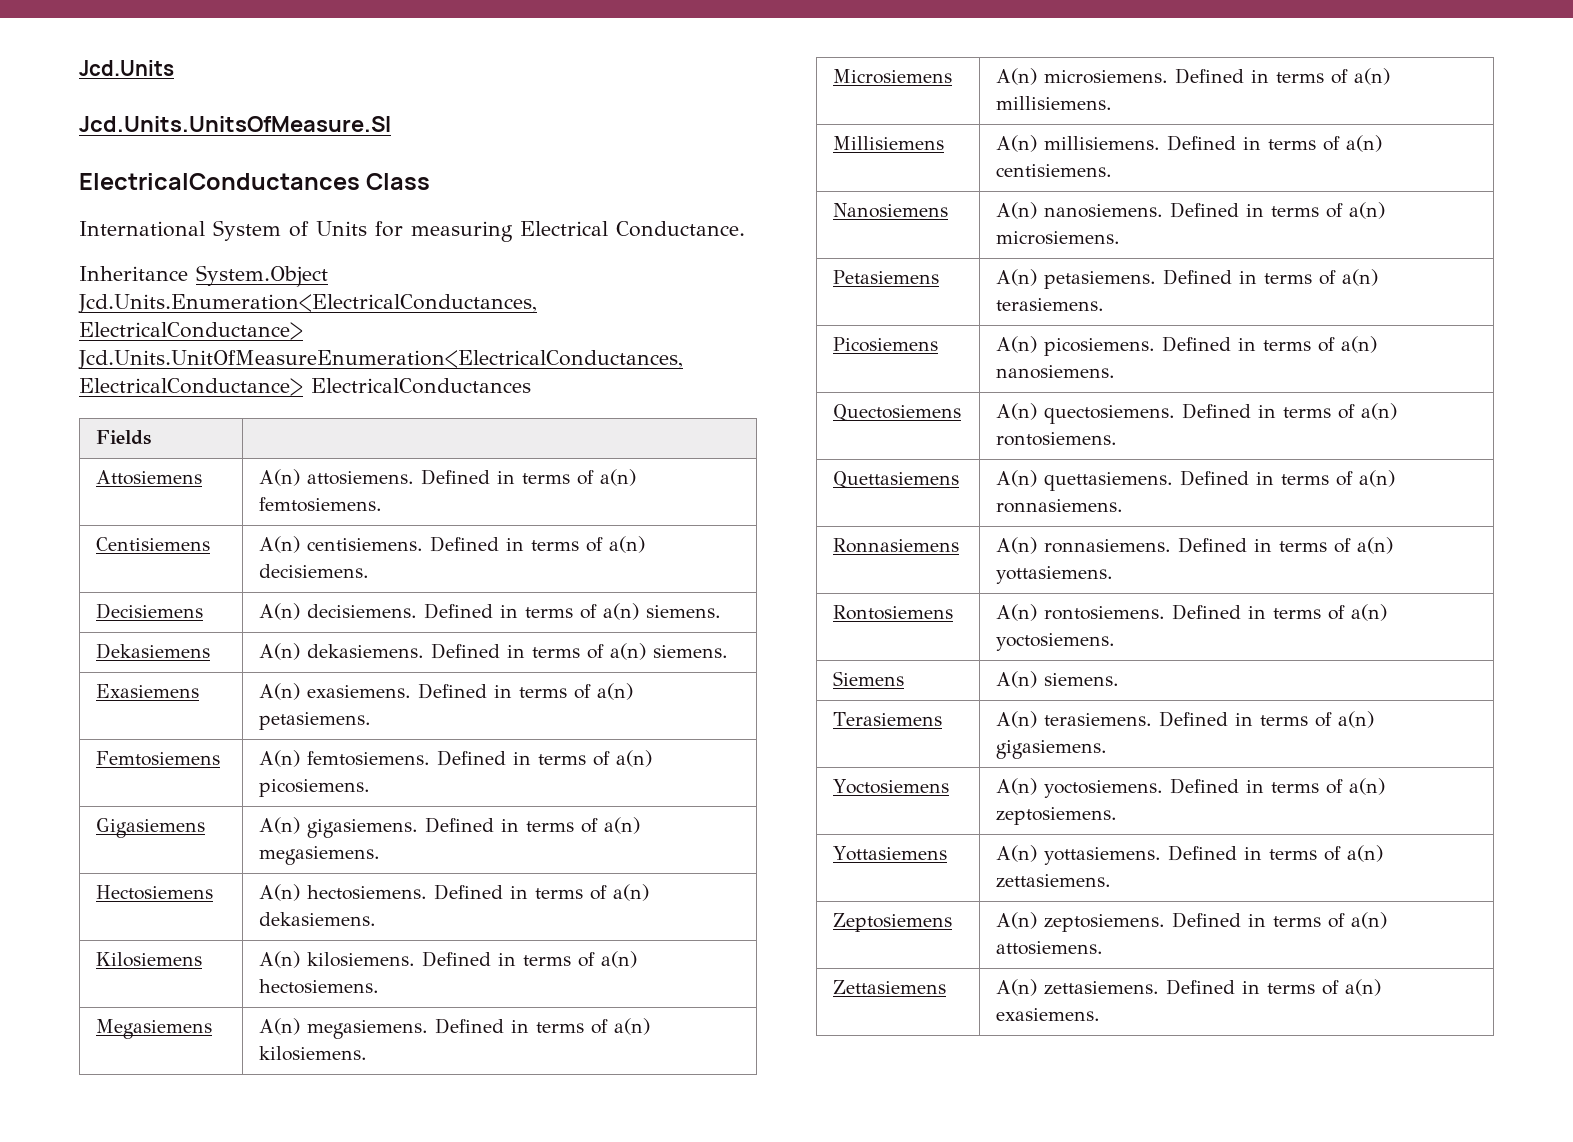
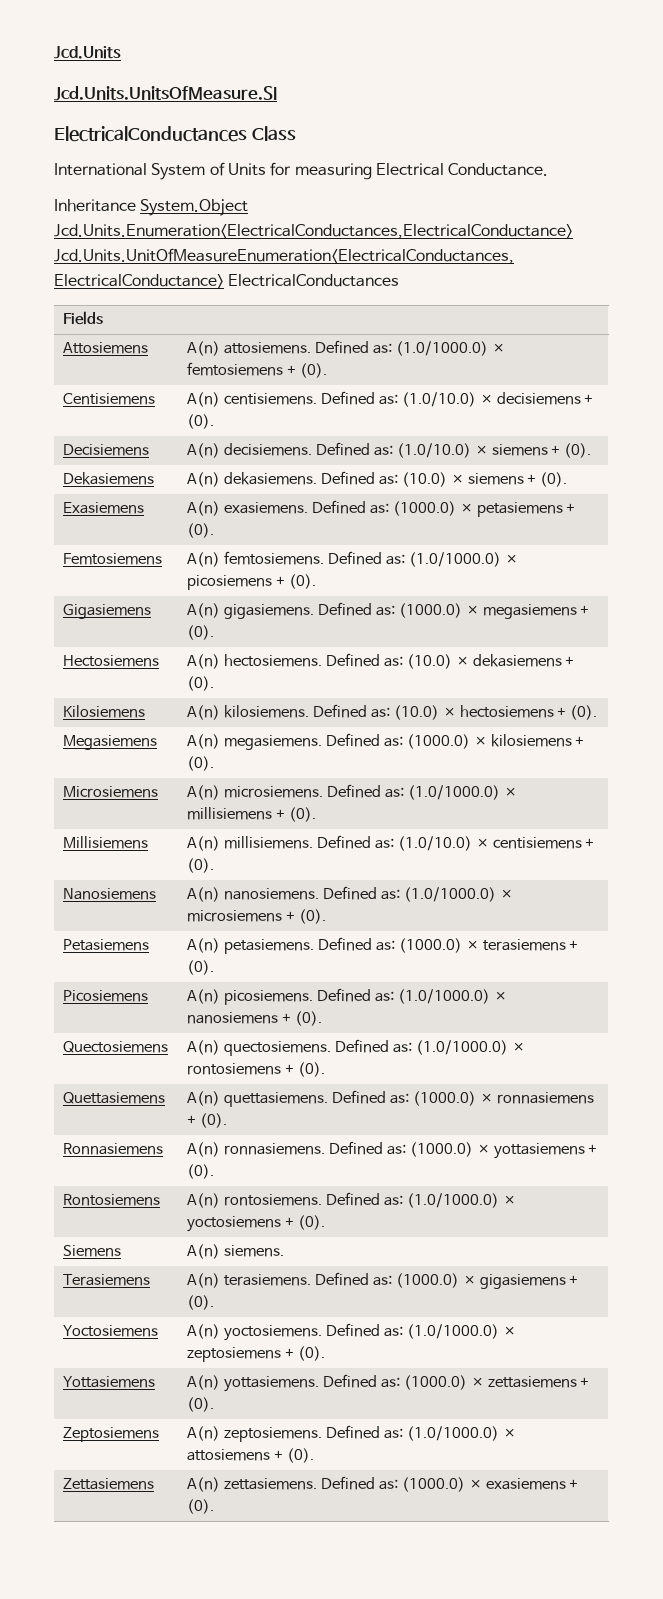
[497,469,637,486] [259,497,383,512] [96,537,211,551] [259,536,646,553] [259,564,370,578] [96,603,204,619] [259,603,722,620] [96,643,211,659] [259,643,729,660] [96,684,200,698] [259,683,634,700] [259,712,372,730] [96,751,221,766] [259,750,653,767] [259,779,371,797] [96,818,206,838] [259,817,641,838] [259,846,381,865] [96,885,214,900] [259,884,650,901] [259,912,377,926] [96,952,203,967] [259,951,638,968] [259,979,380,994] [96,1019,213,1039] [259,1018,651,1039] [259,1046,368,1061] [833,69,953,84] [996,68,1391,85] [996,96,1113,110] [833,136,945,150] [996,135,1383,152] [996,164,1113,177] [833,203,949,218] [996,202,1386,219] [996,231,1121,245] [833,270,940,284] [996,269,1379,289] [996,298,1105,311] [833,337,939,352] [996,336,1378,356] [996,365,1116,379] [833,404,962,422] [996,403,1398,424] [996,432,1118,446] [833,471,960,489] [996,470,1396,491] [996,499,1124,513] [833,538,960,553] [996,537,1394,554] [996,566,1114,584] [833,605,954,620] [996,604,1388,621] [996,633,1116,651] in terms of a(n) femtosiemens. // Centisiemens | A(n) centisiemens. Defined in terms of a(n) decisiemens. // Decisiemens | A(n) decisiemens. Defined in terms of a(n) siemens. // Dekasiemens | A(n) dekasiemens. Defined in terms of a(n) siemens. // Exasiemens | A(n) exasiemens. Defined in terms of a(n) petasiemens. // Femtosiemens | A(n) femtosiemens. Defined in terms of a(n) picosiemens. // Gigasiemens | A(n) gigasiemens. Defined in terms of a(n) megasiemens. // Hectosiemens | A(n) hectosiemens. Defined in terms of a(n) dekasiemens. // Kilosiemens | A(n) kilosiemens. Defined in terms of a(n) hectosiemens. // Megasiemens | A(n) megasiemens. Defined in terms of a(n) kilosiemens. // Microsiemens | A(n) microsiemens. Defined in terms of a(n) millisiemens. // Millisiemens | A(n) millisiemens. Defined in terms of a(n) centisiemens. // Nanosiemens | A(n) nanosiemens. Defined in terms of a(n) microsiemens. // Petasiemens | A(n) petasiemens. Defined in terms of a(n) terasiemens. // Picosiemens | A(n) picosiemens. Defined in terms of a(n) nanosiemens. // Quectosiemens | A(n) quectosiemens. Defined in terms of a(n) rontosiemens. // Quettasiemens | A(n) quettasiemens. Defined in terms of a(n) ronnasiemens. // Ronnasiemens | A(n) ronnasiemens. Defined in terms of a(n) yottasiemens. // Rontosiemens | A(n) rontosiemens. Defined in terms of a(n) yoctosiemens. -> [372,341,505,356] [187,362,327,378] [63,393,156,405] [187,391,594,407] [187,414,215,429] [63,444,150,456] [187,442,592,458] [63,472,155,485] [187,471,568,487] [63,502,145,514] [187,500,576,517] [187,523,215,538] [63,553,163,565] [187,551,518,567] [187,574,316,590] [63,604,152,619] [187,602,590,619] [187,625,215,640] [63,655,160,667] [187,653,575,669] [187,676,215,691] [63,705,146,718] [187,704,598,720] [63,735,158,750] [187,733,585,750] [187,756,215,771] [63,786,159,798] [187,784,517,800] [187,807,316,822] [63,836,149,849] [187,835,595,851] [187,858,215,873] [63,888,157,900] [187,886,513,902] [187,909,326,924] [63,939,150,951] [187,937,579,954] [187,960,215,975] [63,990,149,1002] [187,988,507,1005] [187,1011,322,1026] [63,1041,169,1053] [187,1039,525,1056] [187,1062,325,1077] [63,1092,166,1104] [187,1090,594,1107] [187,1113,227,1128] [63,1143,164,1155] [187,1141,598,1159] [187,1164,215,1179] [63,1194,161,1206] [187,1192,516,1208] [187,1215,325,1232] as: (1.0/1000.0) × femtosiemens + (0). // Centisiemens | A(n) centisiemens. Defined as: (1.0/10.0) × decisiemens + (0). // Decisiemens | A(n) decisiemens. Defined as: (1.0/10.0) × siemens + (0). // Dekasiemens | A(n) dekasiemens. Defined as: (10.0) × siemens + (0). // Exasiemens | A(n) exasiemens. Defined as: (1000.0) × petasiemens + (0). // Femtosiemens | A(n) femtosiemens. Defined as: (1.0/1000.0) × picosiemens + (0). // Gigasiemens | A(n) gigasiemens. Defined as: (1000.0) × megasiemens + (0). // Hectosiemens | A(n) hectosiemens. Defined as: (10.0) × dekasiemens + (0). // Kilosiemens | A(n) kilosiemens. Defined as: (10.0) × hectosiemens + (0). // Megasiemens | A(n) megasiemens. Defined as: (1000.0) × kilosiemens + (0). // Microsiemens | A(n) microsiemens. Defined as: (1.0/1000.0) × millisiemens + (0). // Millisiemens | A(n) millisiemens. Defined as: (1.0/10.0) × centisiemens + (0). // Nanosiemens | A(n) nanosiemens. Defined as: (1.0/1000.0) × microsiemens + (0). // Petasiemens | A(n) petasiemens. Defined as: (1000.0) × terasiemens + (0). // Picosiemens | A(n) picosiemens. Defined as: (1.0/1000.0) × nanosiemens + (0). // Quectosiemens | A(n) quectosiemens. Defined as: (1.0/1000.0) × rontosiemens + (0). // Quettasiemens | A(n) quettasiemens. Defined as: (1000.0) × ronnasiemens + (0). // Ronnasiemens | A(n) ronnasiemens. Defined as: (1000.0) × yottasiemens + (0). // Rontosiemens | A(n) rontosiemens. Defined as: (1.0/1000.0) × yoctosiemens + (0).
[1235,711,1375,728] [996,740,1108,759] [833,779,950,794] [996,778,1386,798] [996,807,1118,825] [833,846,948,861] [996,845,1384,865] [996,874,1112,888] [833,913,953,932] [996,912,1388,932] [996,941,1104,955] [833,980,947,994] [996,979,1382,996] [996,1008,1101,1021] in terms of a(n) gigasiemens. // Yoctosiemens | A(n) yoctosiemens. Defined in terms of a(n) zeptosiemens. // Yottasiemens | A(n) yottasiemens. Defined in terms of a(n) zettasiemens. // Zeptosiemens | A(n) zeptosiemens. Defined in terms of a(n) attosiemens. // Zettasiemens | A(n) zettasiemens. Defined in terms of a(n) exasiemens. -> [372,1273,579,1289] [187,1295,215,1310] [63,1325,159,1337] [187,1323,516,1341] [187,1346,325,1362] [63,1376,156,1388] [187,1374,590,1392] [187,1397,215,1412] [63,1427,160,1442] [187,1425,516,1442] [187,1448,314,1463] [63,1478,155,1490] [187,1476,579,1492] [187,1499,215,1514] as: (1000.0) × gigasiemens + (0). // Yoctosiemens | A(n) yoctosiemens. Defined as: (1.0/1000.0) × zeptosiemens + (0). // Yottasiemens | A(n) yottasiemens. Defined as: (1000.0) × zettasiemens + (0). // Zeptosiemens | A(n) zeptosiemens. Defined as: (1.0/1000.0) × attosiemens + (0). // Zettasiemens | A(n) zettasiemens. Defined as: (1000.0) × exasiemens + (0).

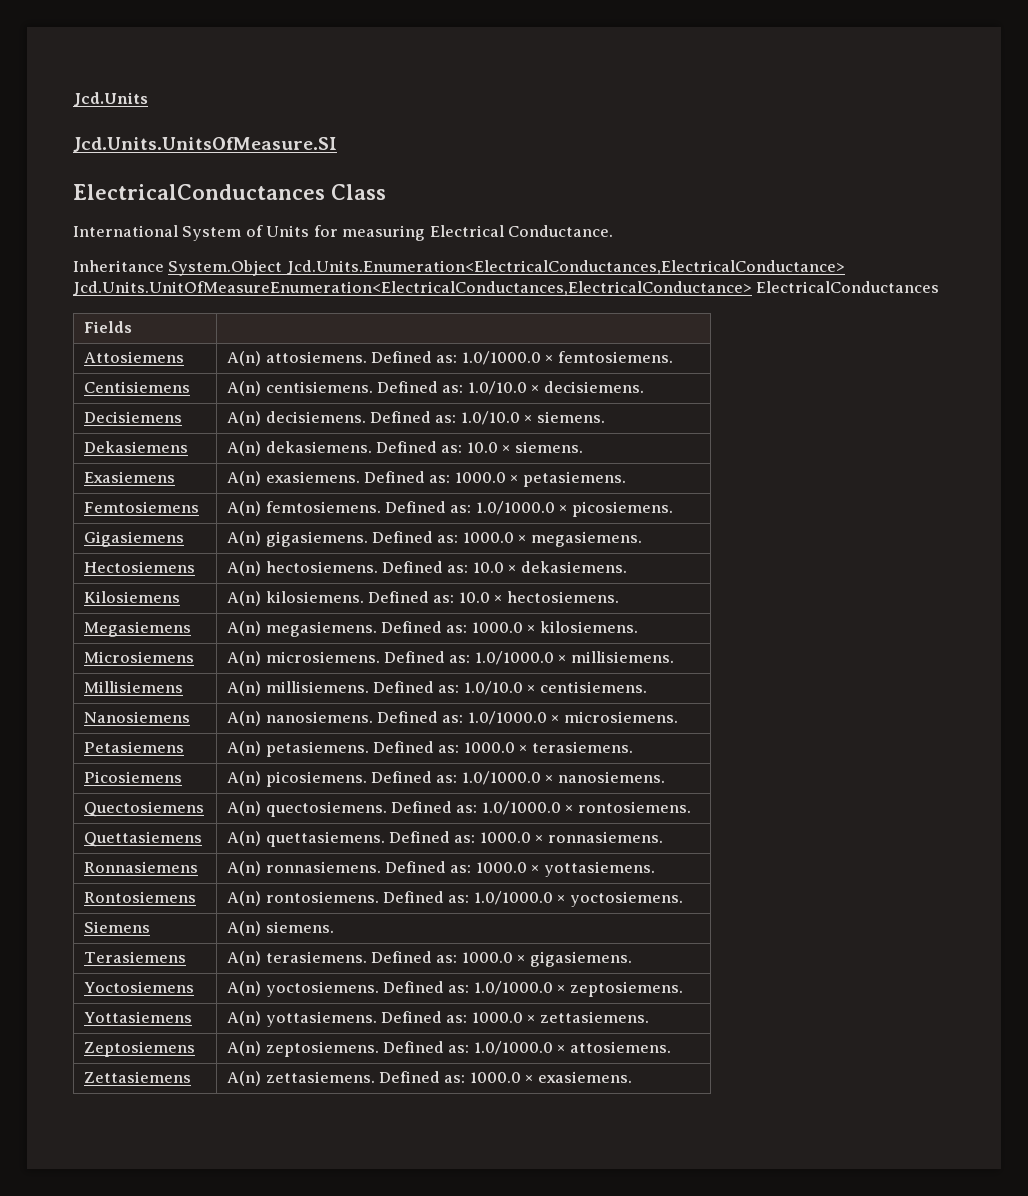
[395,341,505,356] [187,362,327,378] (1.0/1000.0) × femtosiemens + (0). -> [461,351,673,365] 1.0/1000.0 × femtosiemens.
[401,392,594,407] [187,414,215,429] (1.0/10.0) × decisiemens + (0). -> [467,381,644,395] 1.0/10.0 × decisiemens.
[396,443,592,458] (1.0/10.0) × siemens + (0). -> [460,411,605,425] 1.0/10.0 × siemens.
[401,472,568,487] (10.0) × siemens + (0). -> [466,441,583,453] 10.0 × siemens.
[392,501,576,517] [187,523,215,538] (1000.0) × petasiemens + (0). -> [454,471,626,487] 1000.0 × petasiemens.
[408,552,518,567] [187,574,316,590] (1.0/1000.0) × picosiemens + (0). -> [475,501,673,517] 1.0/1000.0 × picosiemens.
[398,603,590,619] [187,625,215,640] (1000.0) × megasiemens + (0). -> [462,531,642,547] 1000.0 × megasiemens.
[406,654,575,669] [187,676,215,691] (10.0) × dekasiemens + (0). -> [472,561,627,573] 10.0 × dekasiemens.
[393,705,598,720] (10.0) × hectosiemens + (0). -> [458,591,619,603] 10.0 × hectosiemens.
[406,734,585,749] [187,756,215,771] (1000.0) × kilosiemens + (0). -> [471,621,638,633] 1000.0 × kilosiemens.
[407,785,517,800] [187,807,316,822] (1.0/1000.0) × millisiemens + (0). -> [474,651,674,665] 1.0/1000.0 × millisiemens.
[397,836,595,851] [187,858,215,873] (1.0/10.0) × centisiemens + (0). -> [463,681,647,695] 1.0/10.0 × centisiemens.
[403,887,513,902] [187,909,326,924] (1.0/1000.0) × microsiemens + (0). -> [467,711,678,725] 1.0/1000.0 × microsiemens.
[398,938,579,953] [187,960,215,975] (1000.0) × terasiemens + (0). -> [463,741,633,753] 1000.0 × terasiemens.
[397,989,507,1004] [187,1011,322,1026] (1.0/1000.0) × nanosiemens + (0). -> [461,771,665,785] 1.0/1000.0 × nanosiemens.
[415,1040,525,1055] [187,1062,325,1077] (1.0/1000.0) × rontosiemens + (0). -> [481,801,691,815] 1.0/1000.0 × rontosiemens.
[412,1091,594,1106] [187,1113,227,1128] (1000.0) × ronnasiemens + (0). -> [479,831,663,843] 1000.0 × ronnasiemens.
[409,1142,598,1159] [187,1164,215,1179] (1000.0) × yottasiemens + (0). -> [475,861,655,877] 1000.0 × yottasiemens.
[406,1193,516,1208] [187,1215,325,1232] (1.0/1000.0) × yoctosiemens + (0). -> [473,891,683,907] 1.0/1000.0 × yoctosiemens.
[395,1273,579,1289] [187,1295,215,1310] (1000.0) × gigasiemens + (0). -> [461,951,632,967] 1000.0 × gigasiemens.
[406,1324,516,1339] [187,1346,325,1362] (1.0/1000.0) × zeptosiemens + (0). -> [473,981,683,997] 1.0/1000.0 × zeptosiemens.
[403,1375,590,1390] [187,1397,215,1412] (1000.0) × zettasiemens + (0). -> [471,1011,649,1023] 1000.0 × zettasiemens.
[406,1426,516,1441] [187,1448,314,1463] (1.0/1000.0) × attosiemens + (0). -> [473,1041,671,1055] 1.0/1000.0 × attosiemens.
[401,1477,579,1492] [187,1499,215,1514] (1000.0) × exasiemens + (0). -> [469,1071,632,1083] 1000.0 × exasiemens.

